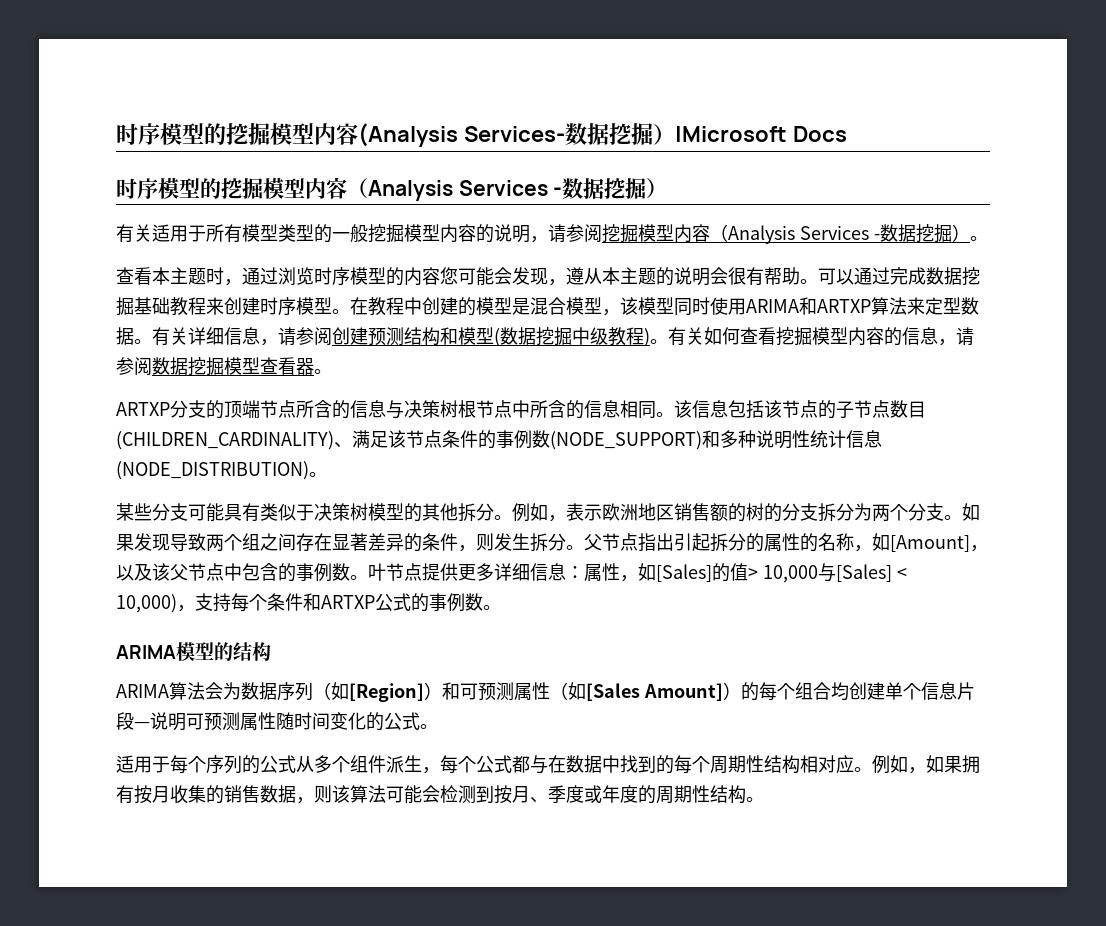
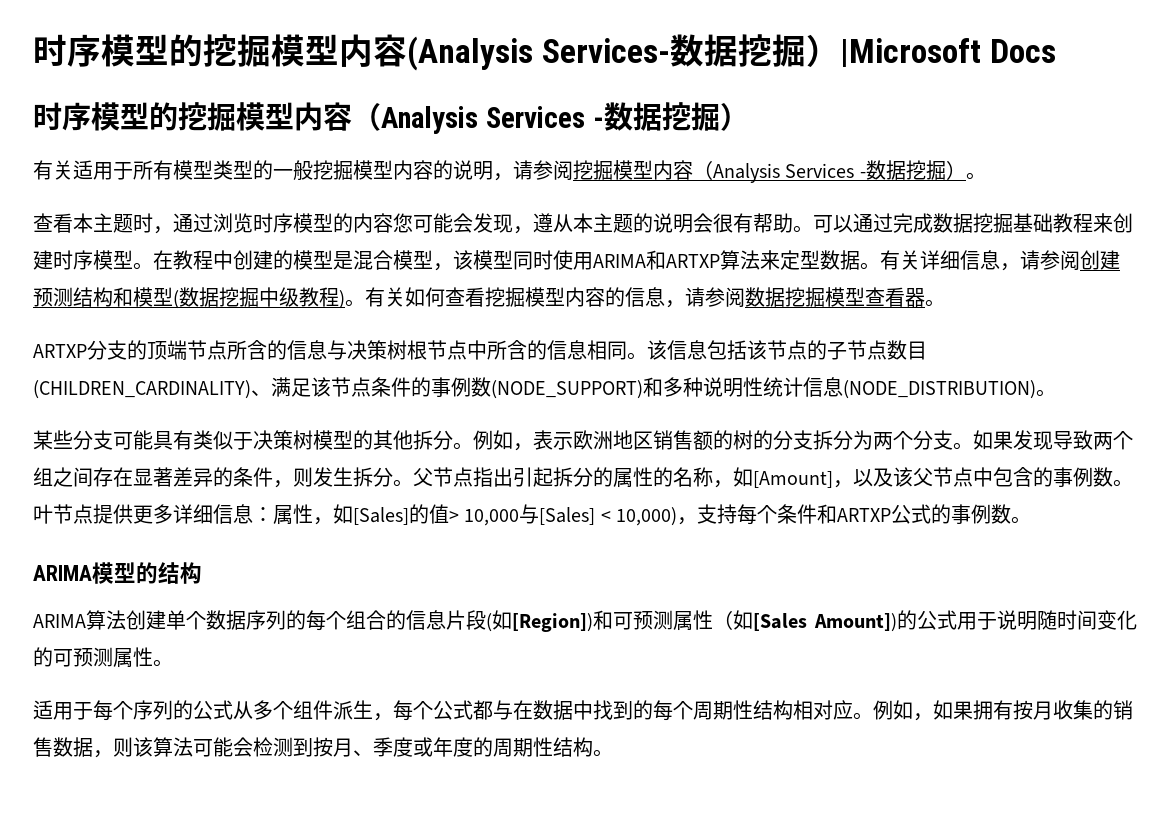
[205,682,442,702] 会为数据序列（如[Region]） -> [126,610,593,632] 创建单个数据序列的每个组合的信息片段(如[Region])
[643,682,975,701] [116,712,276,731] Amount]）的每个组合均创建单个信息片段—说明可预测属性 -> [813,610,1037,632] Amount])的公式用于说明
[384,712,420,730] 公式 -> [53,647,153,668] 可预测属性

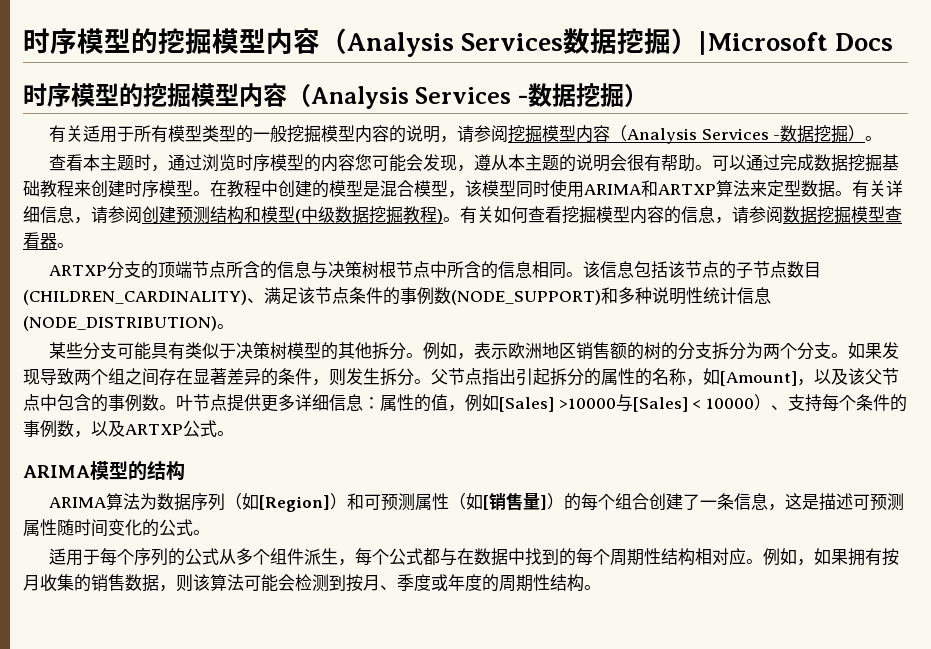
[33,34,671,71] 时序模型的挖掘模型内容(Analysis Services- -> [23,28,564,57] 时序模型的挖掘模型内容（Analysis Services
[179,287,299,307] 数据挖掘中级 -> [301,206,403,224] 中级数据挖掘
[313,504,520,526] ，如[Sales]的值> 10,000 -> [414,394,616,412] 的值，例如[Sales] >10000
[616,507,698,526] 10,000)， -> [705,394,788,411] 10000）、
[817,504,1012,524] 和ARTXP公式的事例数 -> [889,394,907,412] [23,420,217,438] 的事例数，以及ARTXP公式
[126,610,593,632] 创建单个数据序列的每个组合的信息片段(如[Region]) -> [140,493,348,512] 为数据序列（如[Region]）
[753,610,1037,632] [Sales Amount])的公式用于说明 -> [483,493,905,511] [23,519,57,536] [销售量]）的每个组合创建了一条信息，这是描述可预测属性
[53,647,153,668] 可预测属性 -> [159,519,193,536] 公式

